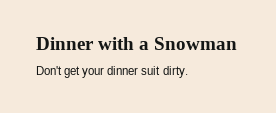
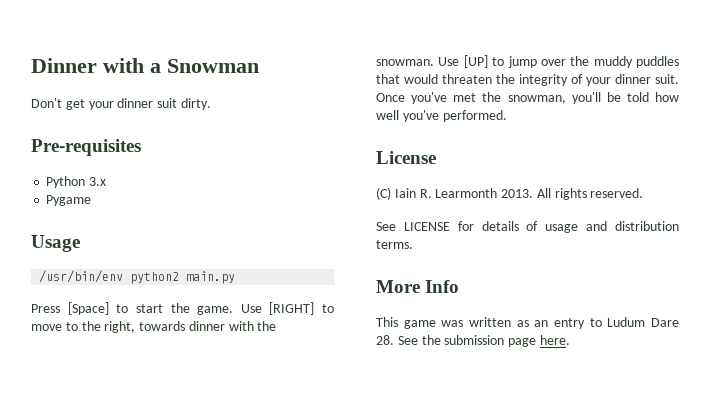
(188, 72) none -> [31,139,141,156] [46,176,107,188] [46,195,92,206] [31,235,80,252] [39,270,236,284] [31,302,334,315] [31,321,277,333] [376,55,679,68] [376,74,679,86] [376,92,679,104] [376,110,507,122] [376,151,436,164] [376,187,644,200] [376,221,679,233] [376,240,413,249] [376,280,460,293] [376,317,679,329] [376,335,570,347] // Pre-requisites // Python 3.x // Pygame // Usage // /usr/bin/env python2 main.py // Press [Space] to start the game. Use [RIGHT] to move to the right, towards dinner with the snowman. Use [UP] to jump over the muddy puddles that would threaten the integrity of your dinner suit. Once you've met the snowman, you'll be told how well you've performed. // License // (C) Iain R. Learmonth 2013. All rights reserved. // See LICENSE for details of usage and distribution terms. // More Info // This game was written as an entry to Ludum Dare 28. See the submission page here.

